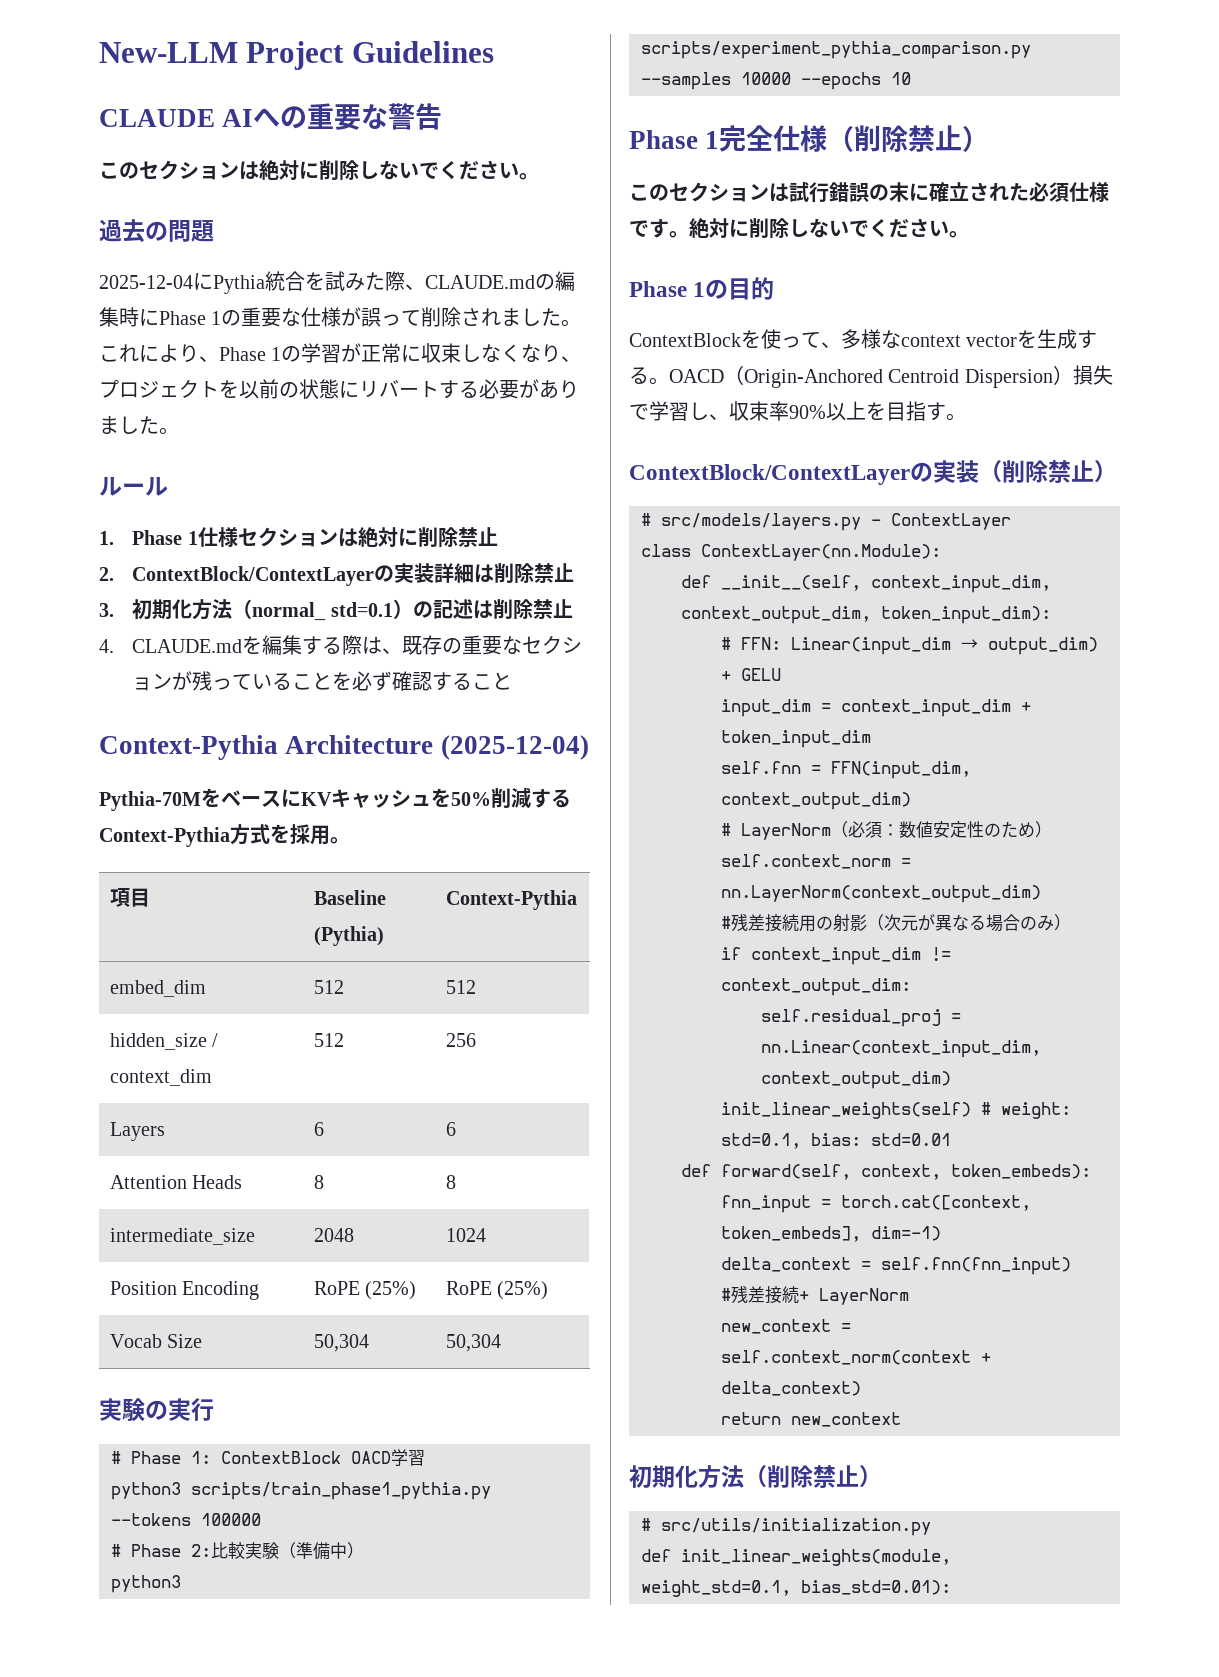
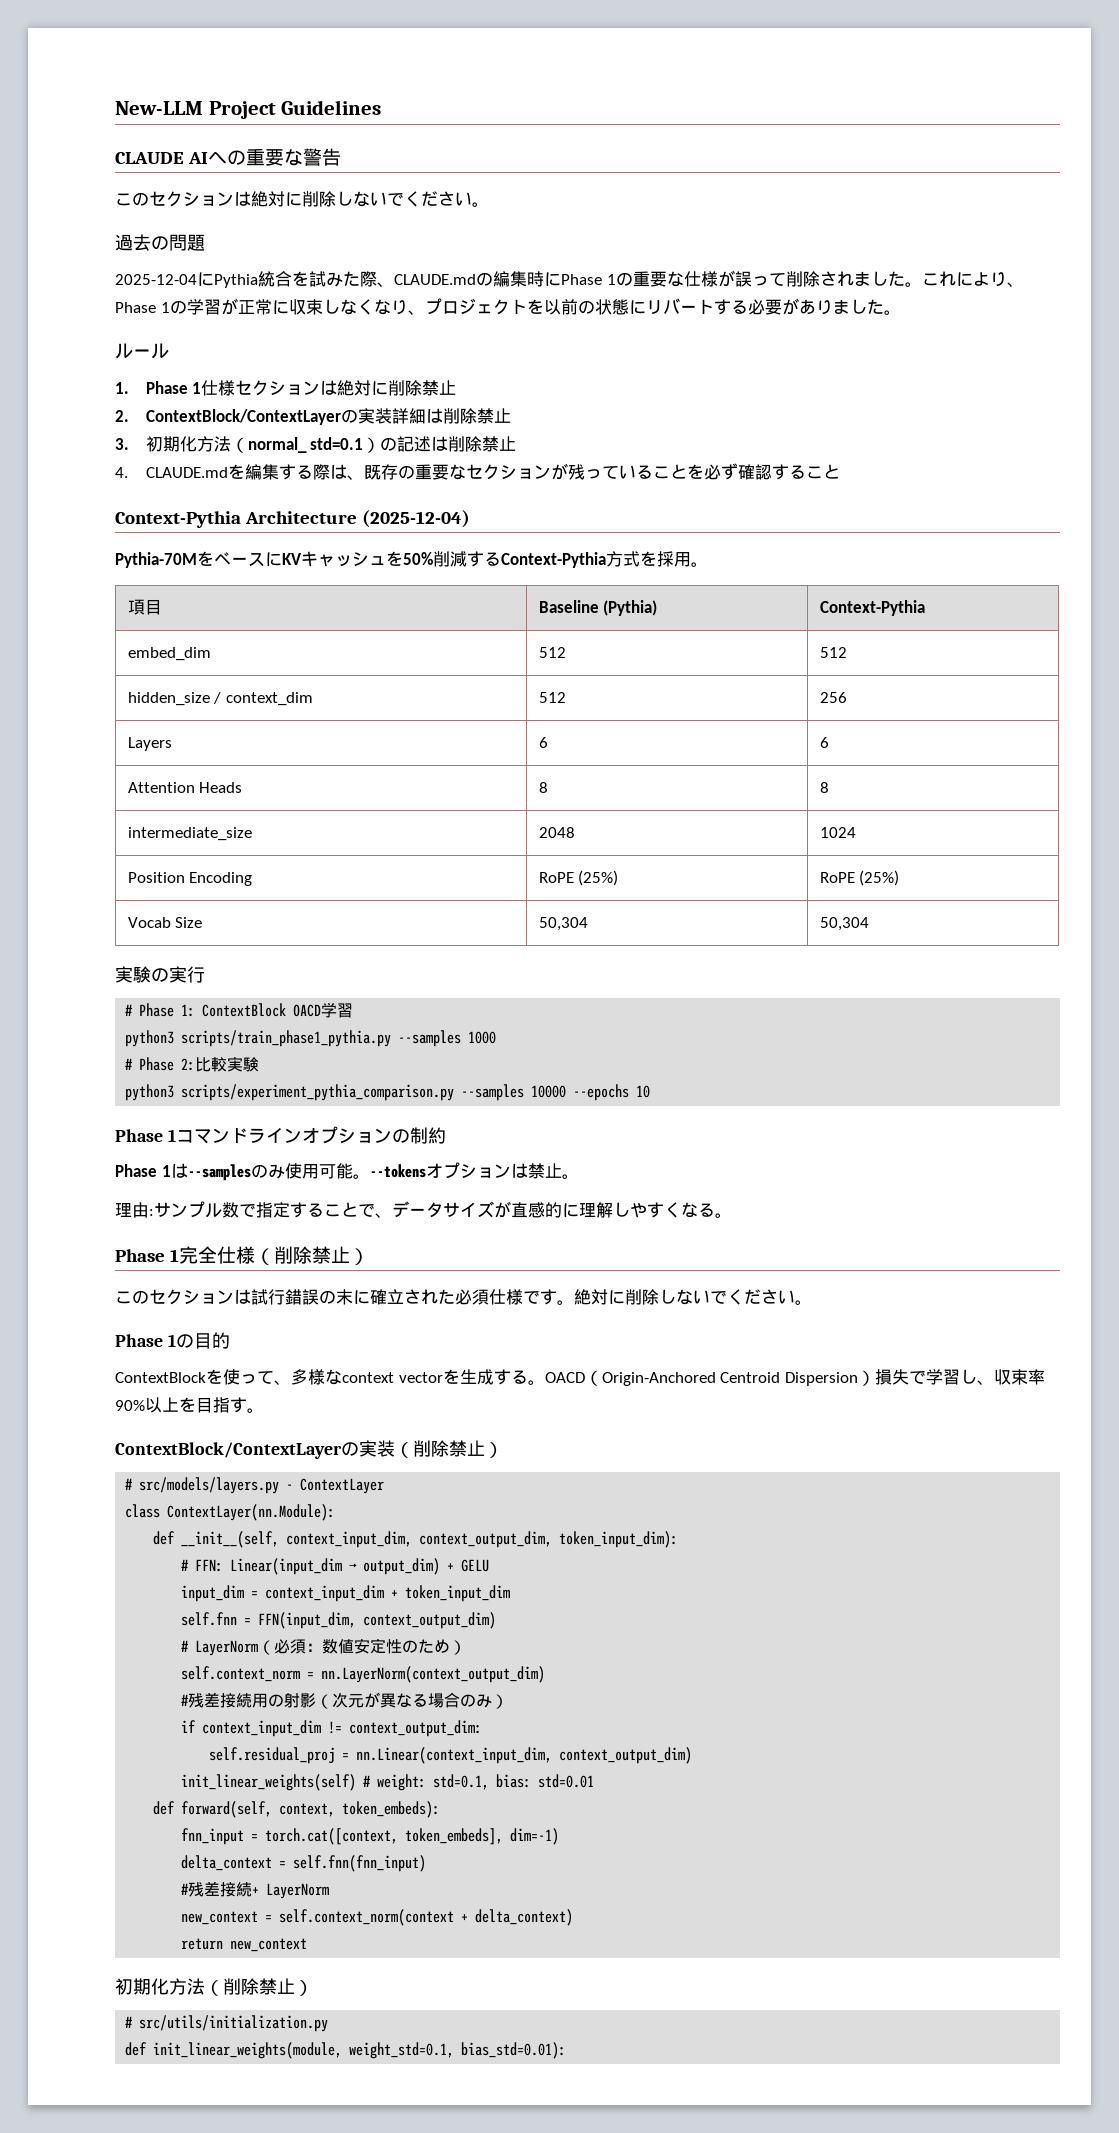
[111,1513,261,1526] --tokens 100000 -> [398,1030,497,1047] --samples 1000
[279,1542,364,1560] （準備中） -> (260, 1064) none
(911, 78) none -> [115,1126,446,1144] [115,1162,579,1181] [115,1201,732,1218] // Phase 1コマンドラインオプションの制約 // Phase 1は--samplesのみ使用可能。--tokensオプションは禁止。 // 理由:サンプル数で指定することで、データサイズが直感的に理解しやすくなる。

